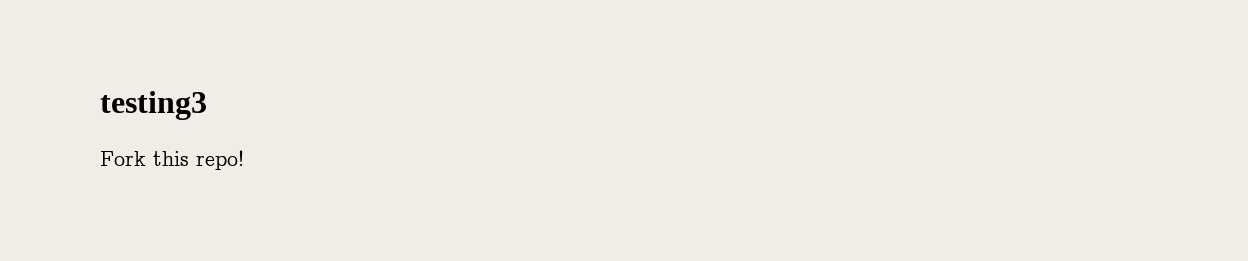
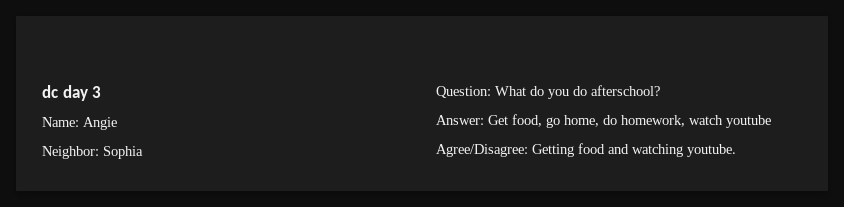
[100,91,207,120] [100,150,244,170] testing3 // Fork this repo! -> [42,85,102,101] [42,117,117,130] [42,146,143,159] [436,85,660,99] [436,114,771,128] [436,143,736,157] dc day 3 // Name: Angie // Neighbor: Sophia // Question: What do you do afterschool? // Answer: Get food, go home, do homework, watch youtube // Agree/Disagree: Getting food and watching youtube.

